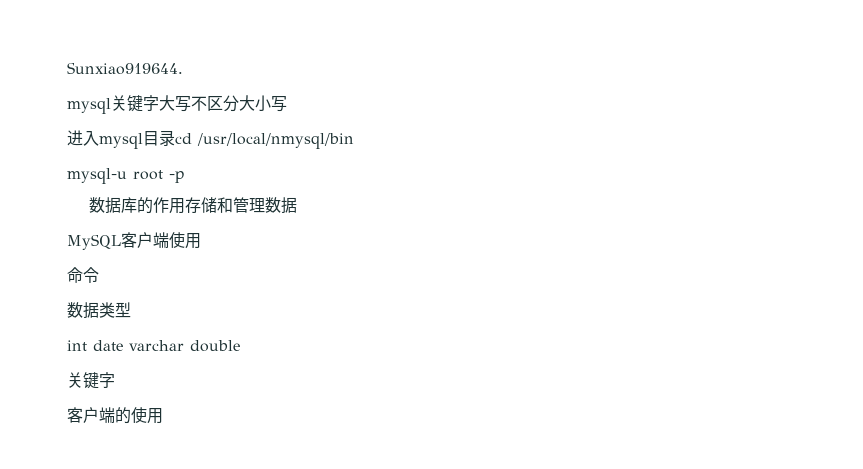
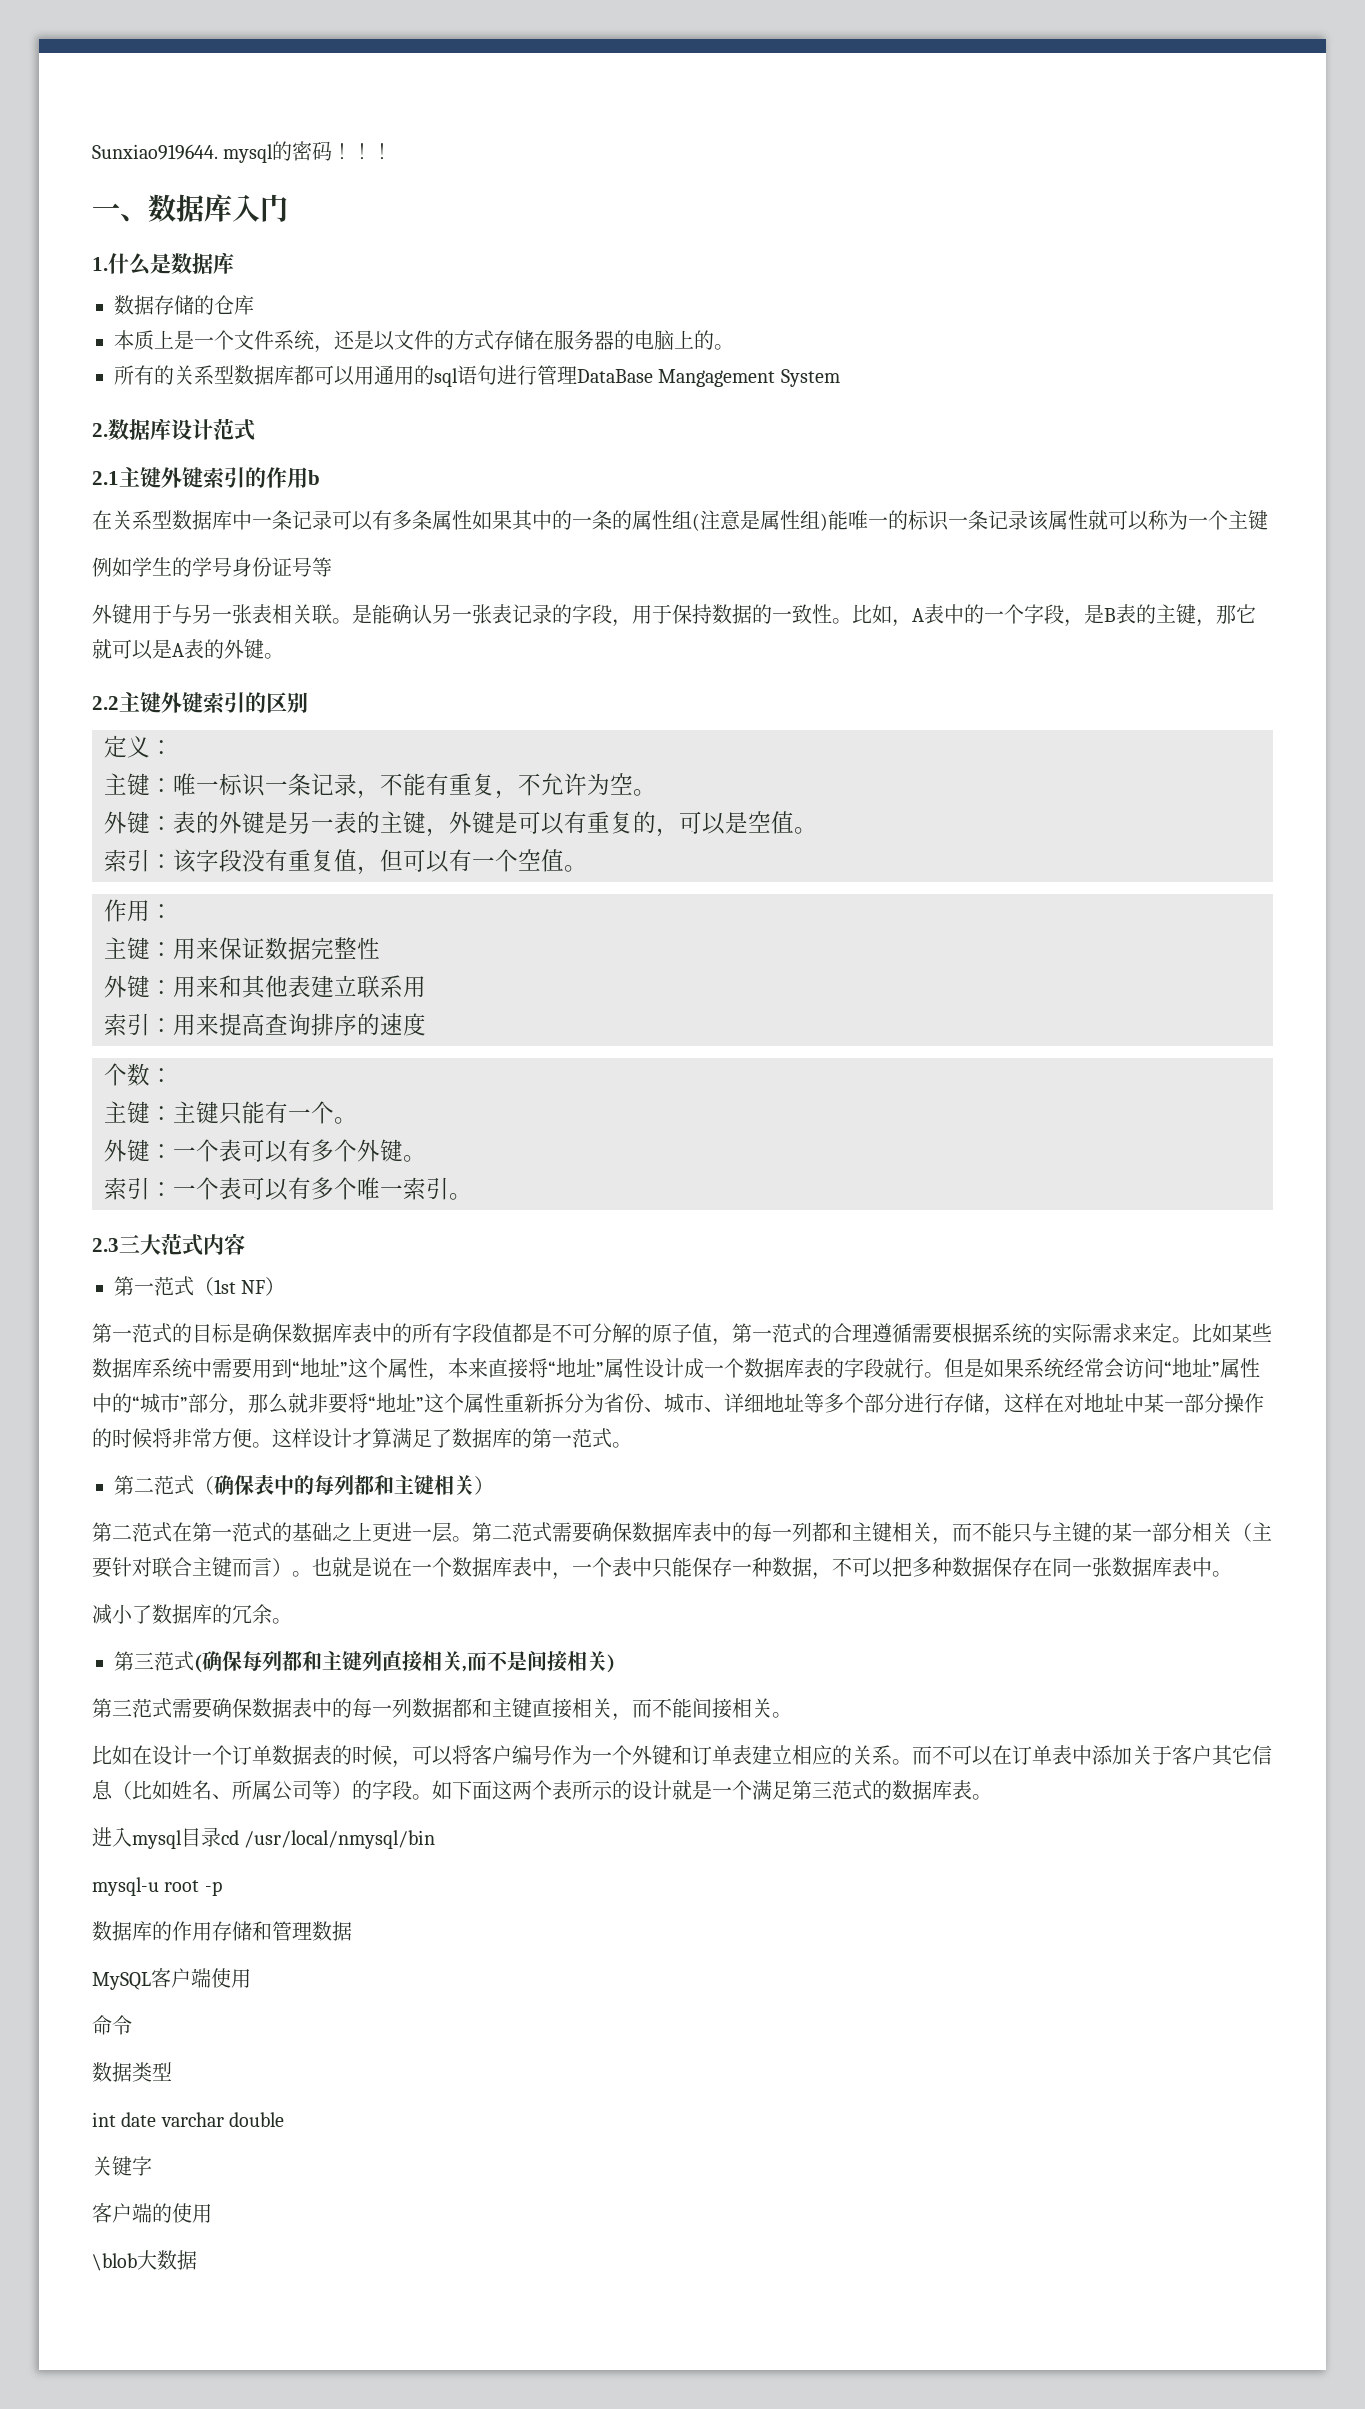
[67,95,287,114] // mysql关键字大写不区分大小写 -> [223,141,393,163] [92,194,288,222] [92,252,234,276] [114,295,254,315] [114,330,734,353] [114,365,840,387] [92,418,255,441] [92,467,320,489] [92,510,1268,531] [92,557,332,577] [92,604,1256,627] [92,639,284,660] [92,692,308,714] [104,735,173,758] [104,773,656,799] [104,811,817,837] [104,849,587,875] [104,899,173,922] [104,937,380,960] [104,975,426,999] [104,1013,426,1036] [104,1063,173,1086] [104,1101,357,1125] [104,1139,426,1163] [104,1177,472,1201] [92,1233,245,1256] [114,1276,286,1296] [92,1323,1272,1346] [92,1358,1260,1381] [92,1393,1264,1416] [92,1428,632,1448] [114,1475,494,1496] [92,1522,1272,1545] [92,1557,1232,1580] [92,1604,292,1624] [114,1650,615,1673] [92,1698,792,1721] [92,1745,1272,1768] [92,1780,992,1801] mysql的密码！！！ // 一、数据库入门 // 1.什么是数据库 // 数据存储的仓库 // 本质上是一个文件系统，还是以文件的方式存储在服务器的电脑上的。 // 所有的关系型数据库都可以用通用的sql语句进行管理DataBase Mangagement System // 2.数据库设计范式 // 2.1主键外键索引的作用b // 在关系型数据库中一条记录可以有多条属性如果其中的一条的属性组(注意是属性组)能唯一的标识一条记录该属性就可以称为一个主键 // 例如学生的学号身份证号等 // 外键用于与另一张表相关联。是能确认另一张表记录的字段，用于保持数据的一致性。比如，A表中的一个字段，是B表的主键，那它就可以是A表的外键。 // 2.2主键外键索引的区别 // 定义： // 主键：唯一标识一条记录，不能有重复，不允许为空。 // 外键：表的外键是另一表的主键，外键是可以有重复的，可以是空值。 // 索引：该字段没有重复值，但可以有一个空值。 // 作用： // 主键：用来保证数据完整性 // 外键：用来和其他表建立联系用 // 索引：用来提高查询排序的速度 // 个数： // 主键：主键只能有一个。 // 外键：一个表可以有多个外键。 // 索引：一个表可以有多个唯一索引。 // 2.3三大范式内容 // 第一范式（1st NF） // 第一范式的目标是确保数据库表中的所有字段值都是不可分解的原子值，第一范式的合理遵循需要根据系统的实际需求来定。比如某些数据库系统中需要用到“地址”这个属性，本来直接将“地址”属性设计成一个数据库表的字段就行。但是如果系统经常会访问“地址”属性中的“城市”部分，那么就非要将“地址”这个属性重新拆分为省份、城市、详细地址等多个部分进行存储，这样在对地址中某一部分操作的时候将非常方便。这样设计才算满足了数据库的第一范式。 // 第二范式（确保表中的每列都和主键相关） // 第二范式在第一范式的基础之上更进一层。第二范式需要确保数据库表中的每一列都和主键相关，而不能只与主键的某一部分相关（主要针对联合主键而言）。也就是说在一个数据库表中，一个表中只能保存一种数据，不可以把多种数据保存在同一张数据库表中。 // 减小了数据库的冗余。 // 第三范式(确保每列都和主键列直接相关,而不是间接相关) // 第三范式需要确保数据表中的每一列数据都和主键直接相关，而不能间接相关。 // 比如在设计一个订单数据表的时候，可以将客户编号作为一个外键和订单表建立相应的关系。而不可以在订单表中添加关于客户其它信息（比如姓名、所属公司等）的字段。如下面这两个表所示的设计就是一个满足第三范式的数据库表。
(163, 416) none -> [92,2250,197,2271] // \blob大数据

